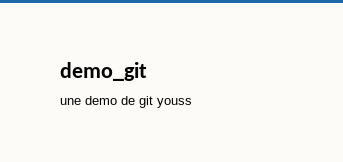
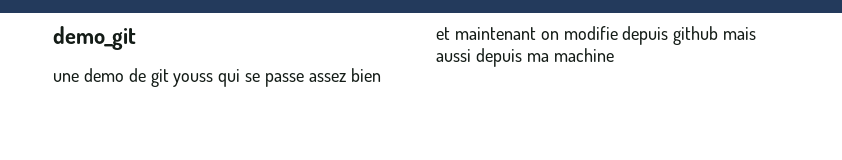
(192, 103) none -> [218,68,381,87] [436,26,757,45] [436,48,614,67] qui se passe assez bien // et maintenant on modifie depuis github mais aussi depuis ma machine

